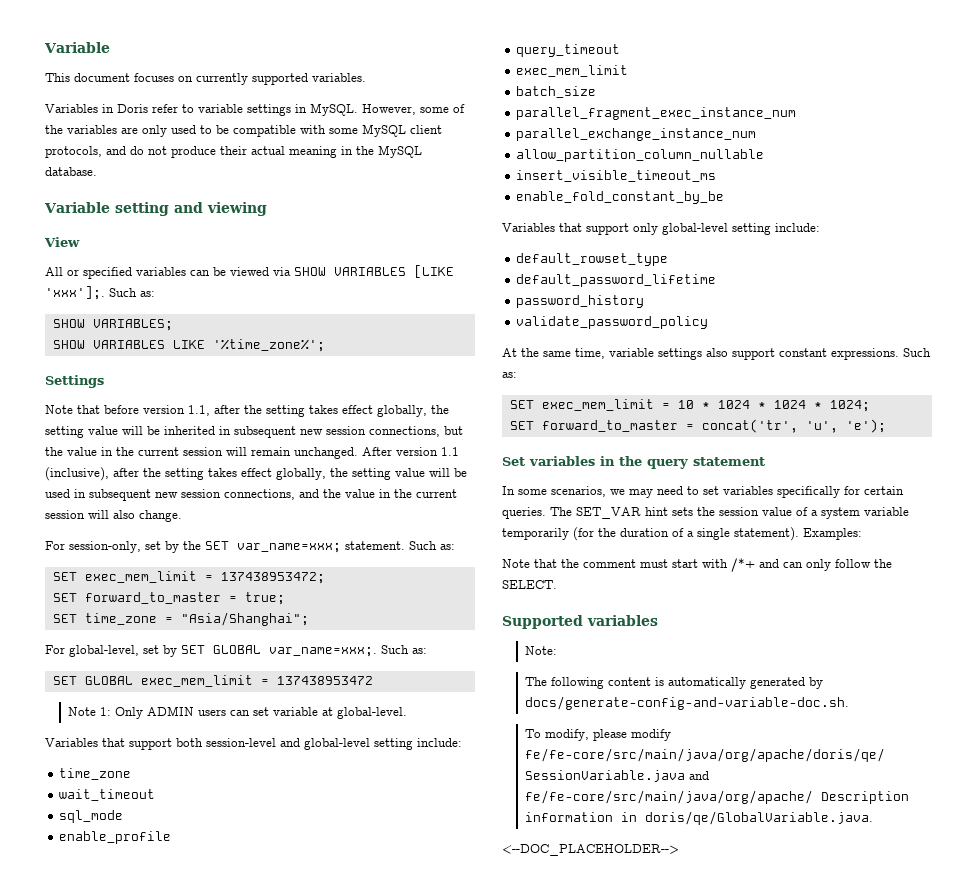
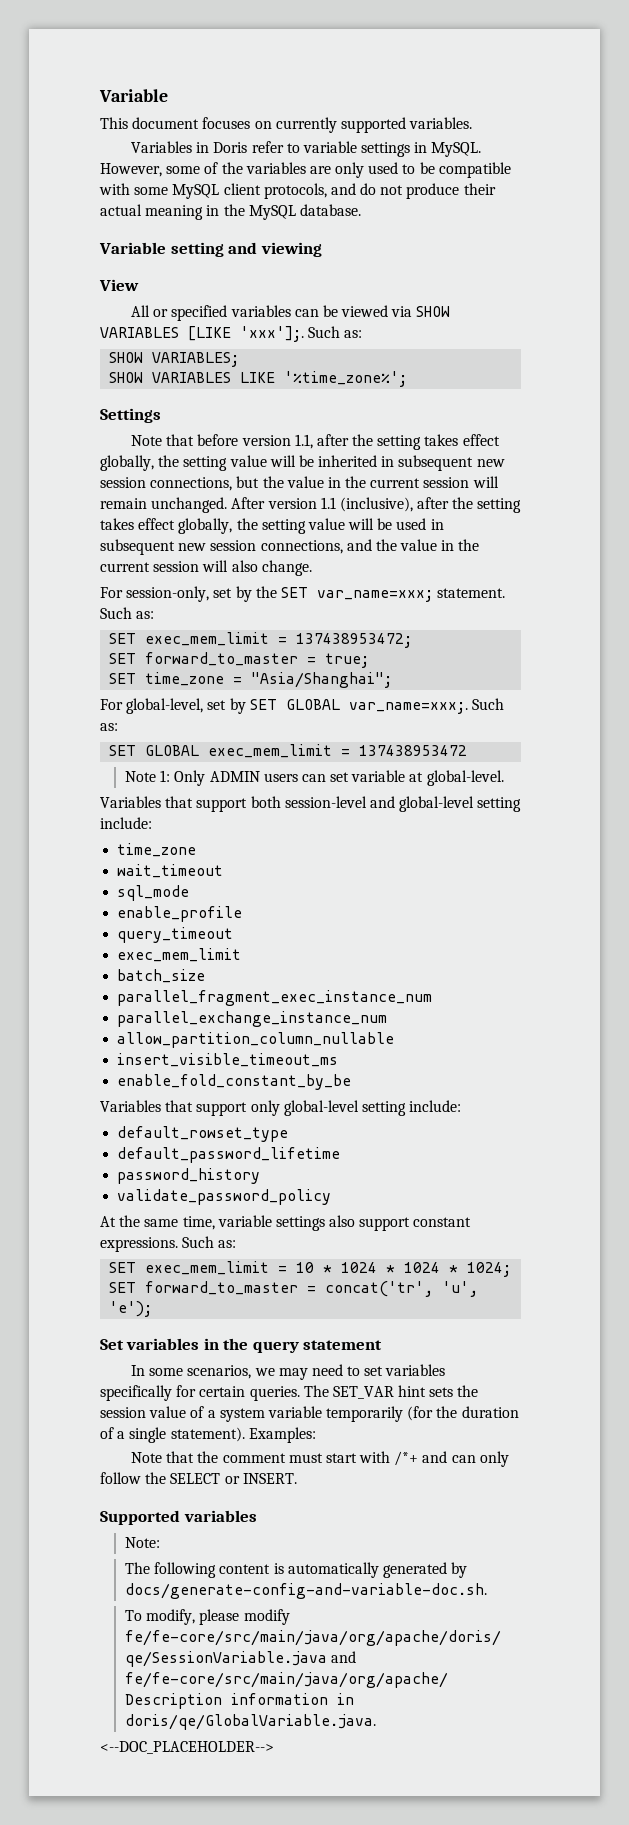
[502,580,557,589] SELECT. -> [170,1473,297,1484] SELECT or INSERT.

